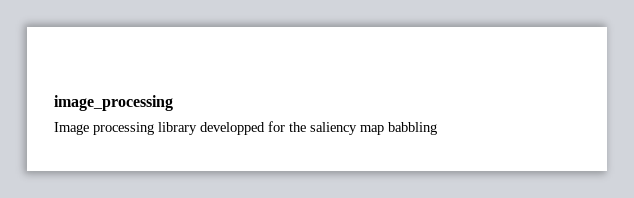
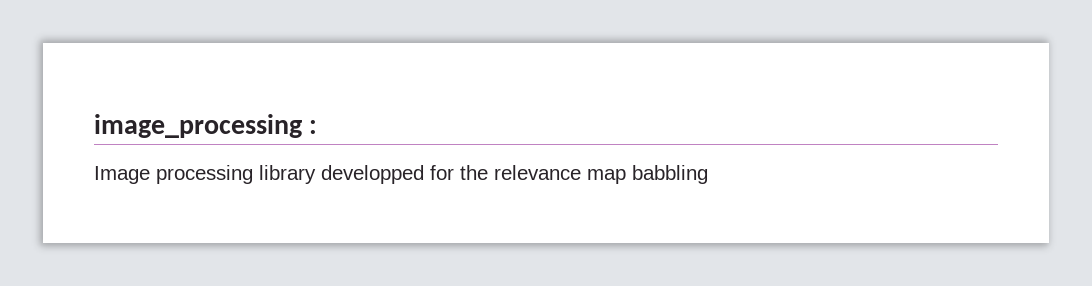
(173, 103) none -> [309,120,318,134] :
[310,122,357,135] saliency -> [494,165,581,180] relevance

